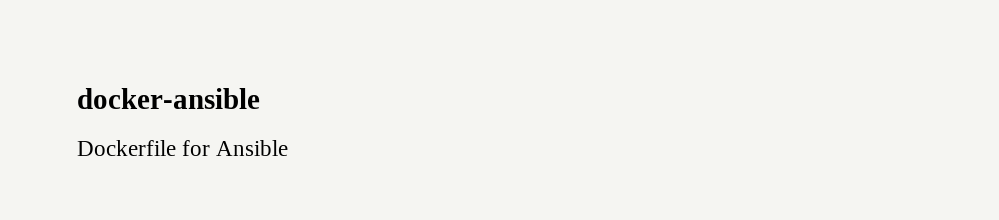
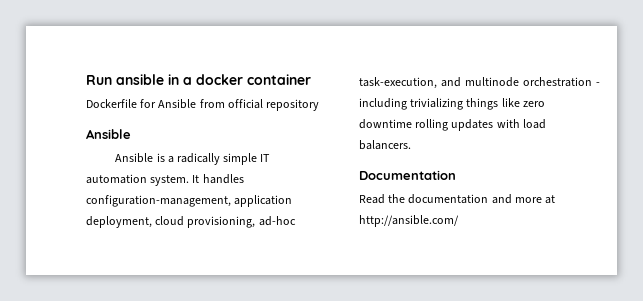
[77,88,260,109] [77,140,289,156] docker-ansible // Dockerfile for Ansible -> [86,74,311,85] [86,99,320,111] [86,129,131,139] [115,153,271,165] [86,174,244,186] [86,195,293,207] [86,216,296,228] [359,77,600,89] [359,98,545,110] [359,119,546,131] [359,140,411,150] [359,170,456,180] [359,194,556,204] [359,215,459,227] Run ansible in a docker container // Dockerfile for Ansible from official repository // Ansible // Ansible is a radically simple IT automation system. It handles configuration-management, application deployment, cloud provisioning, ad-hoc task-execution, and multinode orchestration - including trivializing things like zero downtime rolling updates with load balancers. // Documentation // Read the documentation and more at http://ansible.com/

